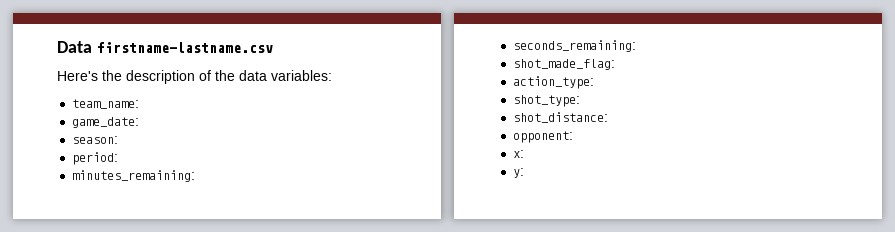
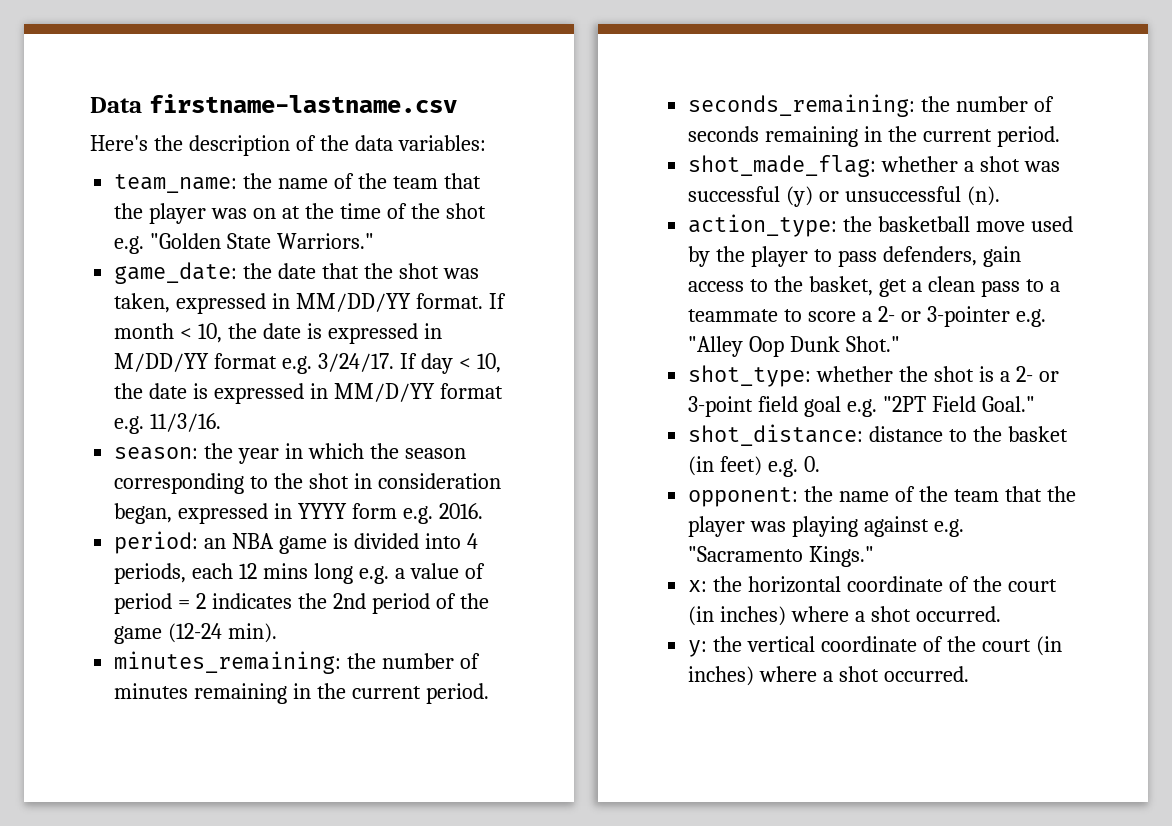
[72,117,140,128] [72,136,119,144] [72,152,119,165] [72,170,196,182] [513,40,637,52] [513,59,616,70] [513,76,595,89] [513,95,581,107] [513,112,609,123] [513,131,574,143] [513,150,525,158] [513,168,525,178] // game_date: // season: // period: // minutes_remaining: // seconds_remaining: // shot_made_flag: // action_type: // shot_type: // shot_distance: // opponent: // x: // y: -> [243,173,481,189] [114,203,486,224] [114,233,375,254] [114,262,479,284] [114,293,506,314] [114,323,442,344] [114,353,501,374] [114,383,503,404] [114,413,222,434] [114,443,466,464] [114,473,501,494] [114,503,483,524] [114,531,478,554] [114,563,485,584] [114,593,489,614] [114,623,278,644] [114,651,481,674] [114,683,489,704] [688,94,1055,117] [688,126,1060,147] [688,155,1060,177] [688,186,1000,207] [688,214,1073,237] [688,246,1021,267] [688,276,1060,297] [688,306,1046,327] [688,336,901,357] [688,365,1059,387] [688,396,1035,417] [688,424,1068,446] [688,456,821,477] [688,486,1076,507] [688,516,964,537] [688,546,875,567] [688,576,1057,593] [688,606,1001,626] [688,636,1062,657] [688,666,969,686] the name of the team that the player was on at the time of the shot e.g. "Golden State Warriors." // game_date: the date that the shot was taken, expressed in MM/DD/YY format. If month < 10, the date is expressed in M/DD/YY format e.g. 3/24/17. If day < 10, the date is expressed in MM/D/YY format e.g. 11/3/16. // season: the year in which the season corresponding to the shot in consideration began, expressed in YYYY form e.g. 2016. // period: an NBA game is divided into 4 periods, each 12 mins long e.g. a value of period = 2 indicates the 2nd period of the game (12-24 min). // minutes_remaining: the number of minutes remaining in the current period. // seconds_remaining: the number of seconds remaining in the current period. // shot_made_flag: whether a shot was successful (y) or unsuccessful (n). // action_type: the basketball move used by the player to pass defenders, gain access to the basket, get a clean pass to a teammate to score a 2- or 3-pointer e.g. "Alley Oop Dunk Shot." // shot_type: whether the shot is a 2- or 3-point field goal e.g. "2PT Field Goal." // shot_distance: distance to the basket (in feet) e.g. 0. // opponent: the name of the team that the player was playing against e.g. "Sacramento Kings." // x: the horizontal coordinate of the court (in inches) where a shot occurred. // y: the vertical coordinate of the court (in inches) where a shot occurred.

